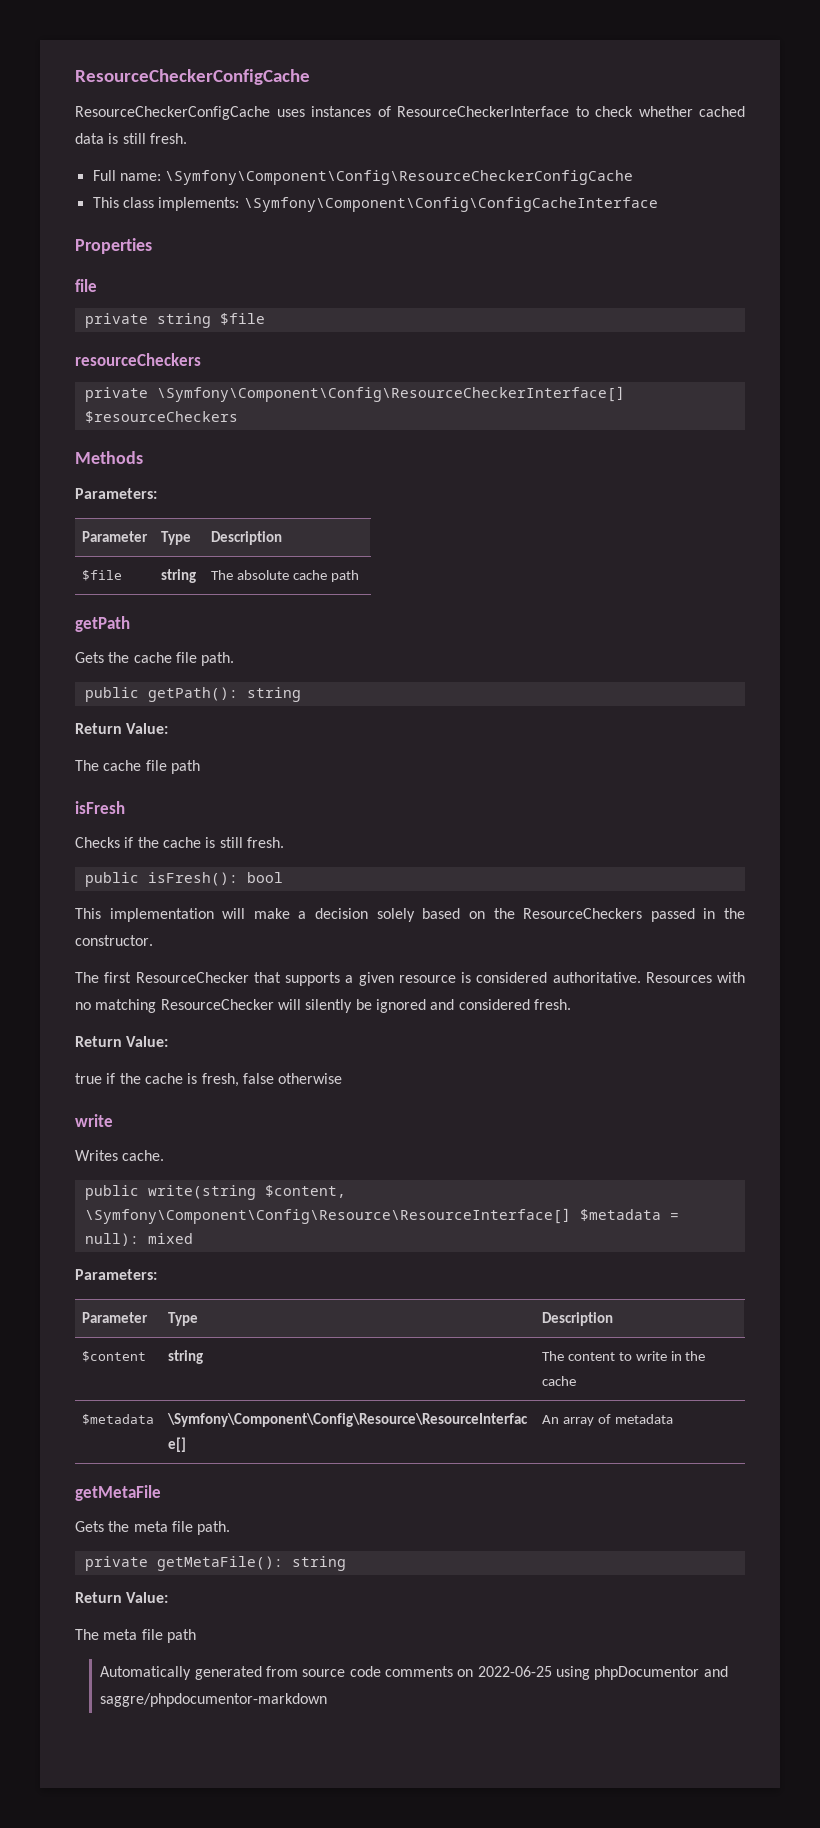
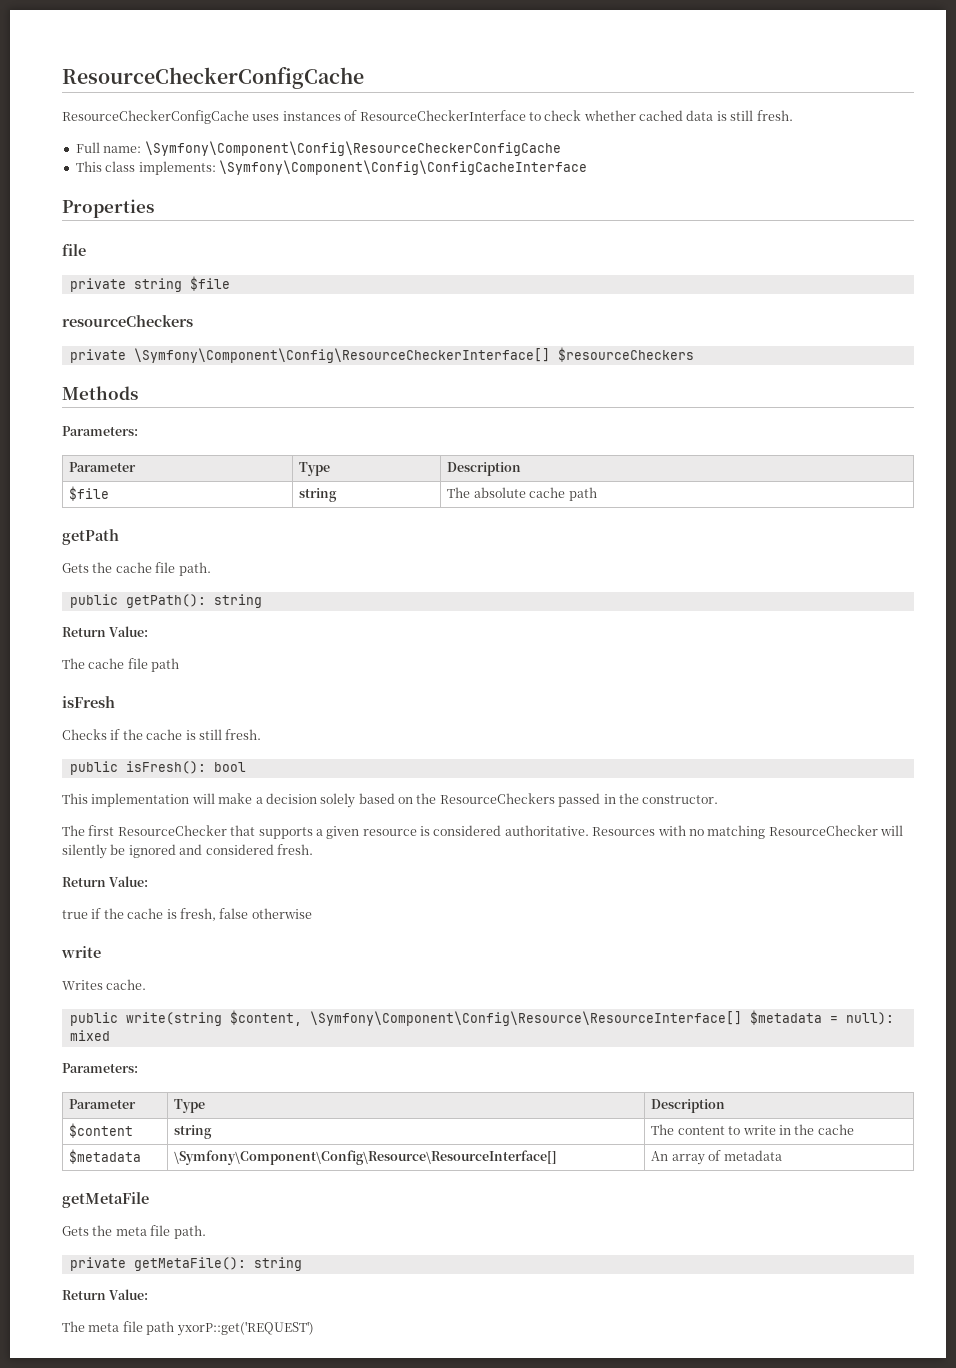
[100,1666,728,1680] [100,1693,328,1707] // Automatically generated from source code comments on 2022-06-25 using phpDocumentor and saggre/phpdocumentor-markdown -> [176,1321,314,1336] yxorP::get('REQUEST')

